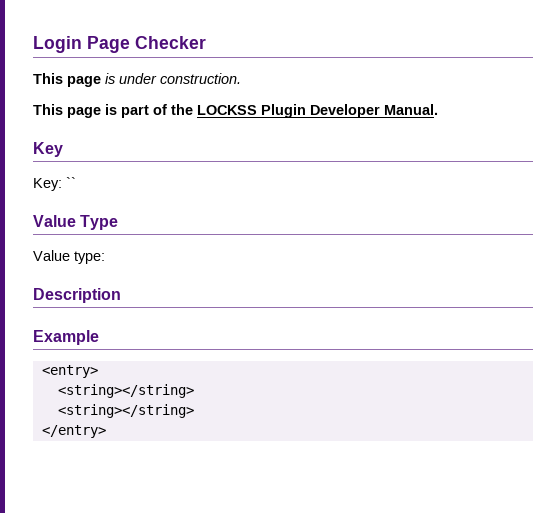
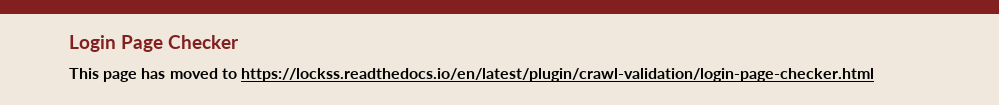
[105,73,241,84] [33,104,438,118] [33,142,63,157] [33,177,76,191] [33,215,119,230] [33,250,105,264] [33,288,121,303] [33,330,99,345] [41,365,98,378] [57,384,194,398] [57,404,194,418] [41,425,106,438] is under construction. // This page is part of the LOCKSS Plugin Developer Manual. // Key // Key: `` // Value Type // Value type: // Description // Example // <entry> // <string></string> // <string></string> // </entry> -> [141,68,874,82] has moved to https://lockss.readthedocs.io/en/latest/plugin/crawl-validation/login-page-checker.html

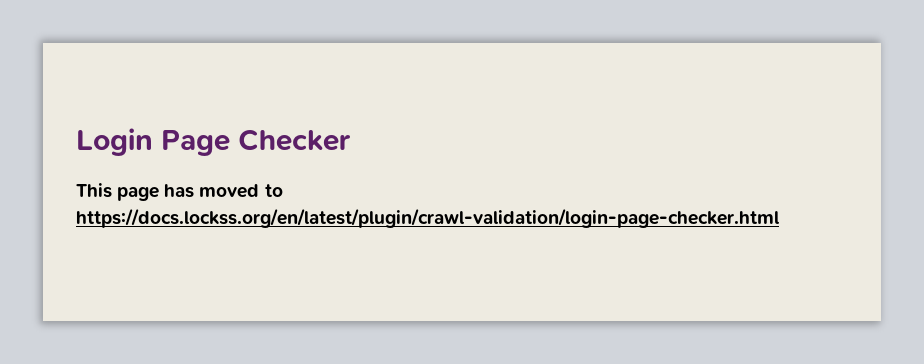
[240,68,874,82] https://lockss.readthedocs.io/en/latest/plugin/crawl-validation/login-page-checker.html -> [76,208,780,228] https://docs.lockss.org/en/latest/plugin/crawl-validation/login-page-checker.html

